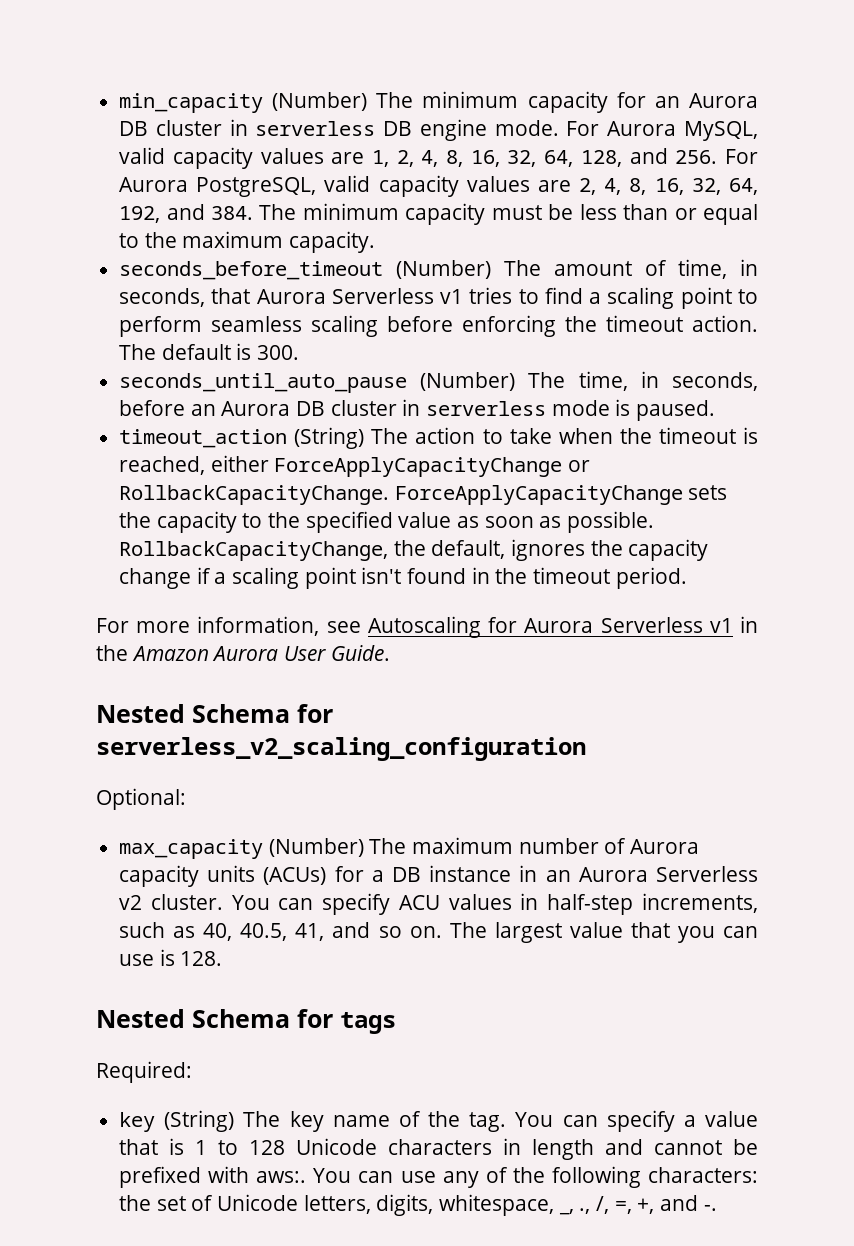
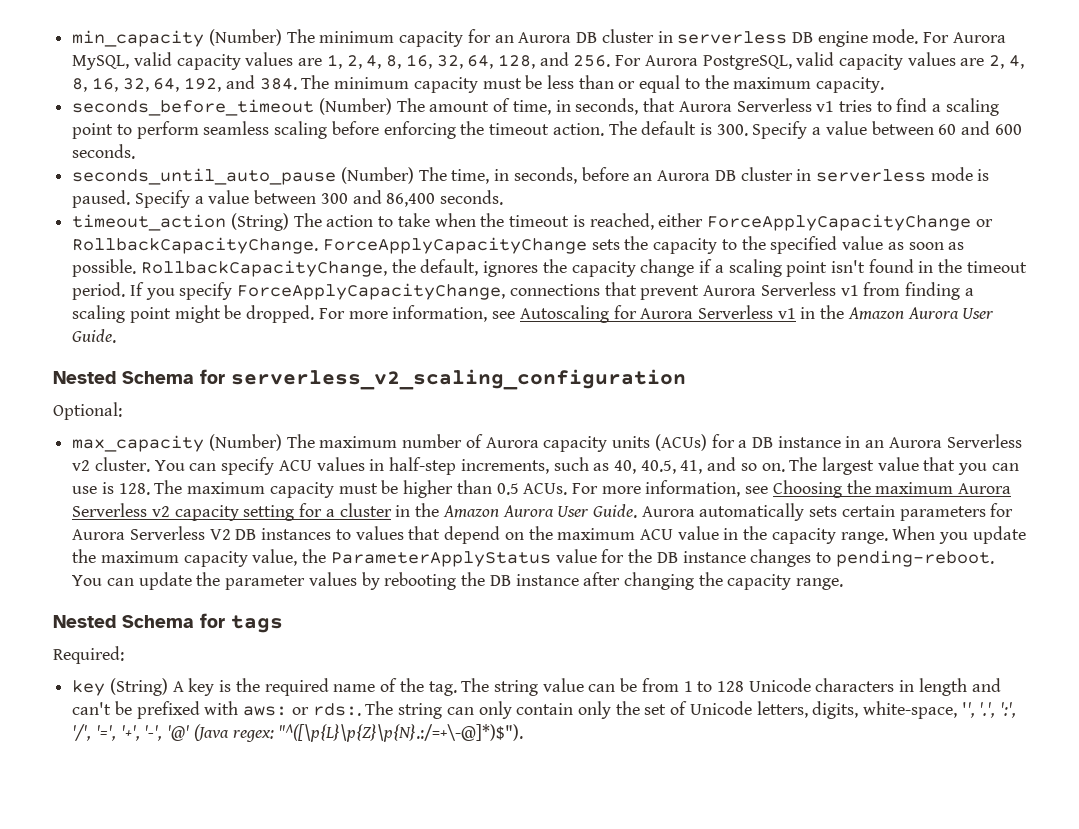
(300, 352) none -> [752,121,1022,139] [72,144,136,159] Specify a value between 60 and 600 seconds.
(716, 410) none -> [134,190,504,208] Specify a value between 300 and 86,400 seconds.
(687, 578) // -> [129,282,974,300] [72,305,315,323] If you specify ForceApplyCapacityChange, connections that prevent Aurora Serverless v1 from finding a scaling point might be dropped.
(223, 958) none -> [154,480,1012,498] [72,503,1014,521] [72,526,1026,544] [72,549,994,567] [72,572,844,590] The maximum capacity must be higher than 0.5 ACUs. For more information, see Choosing the maximum Aurora Serverless v2 capacity setting for a cluster in the Amazon Aurora User Guide. Aurora automatically sets certain parameters for Aurora Serverless V2 DB instances to values that depend on the maximum ACU value in the capacity range. When you update the maximum capacity value, the ParameterApplyStatus value for the DB instance changes to pending-reboot. You can update the parameter values by rebooting the DB instance after changing the capacity range.
[243,1110,759,1132] [119,1138,185,1155] The key name of the tag. You can specify a value that is -> [172,678,679,696] A key is the required name of the tag. The string value can be from
[654,1140,723,1155] cannot -> [72,702,112,715] can't
[256,1166,758,1188] aws:. You can use any of the following characters: -> [243,701,611,719] aws: or rds:. The string can only contain only
[439,1194,717,1216] whitespace, _, ., /, =, +, and -. -> [863,701,1017,719] [72,724,524,742] white-space, '', '.', ':', '/', '=', '+', '-', '@' (Java regex: "^([\p{L}\p{Z}\p{N}.:/=+\-@]*)$").

